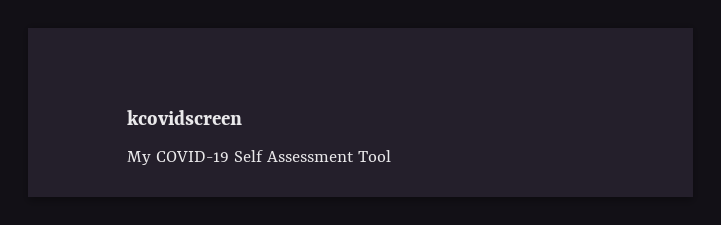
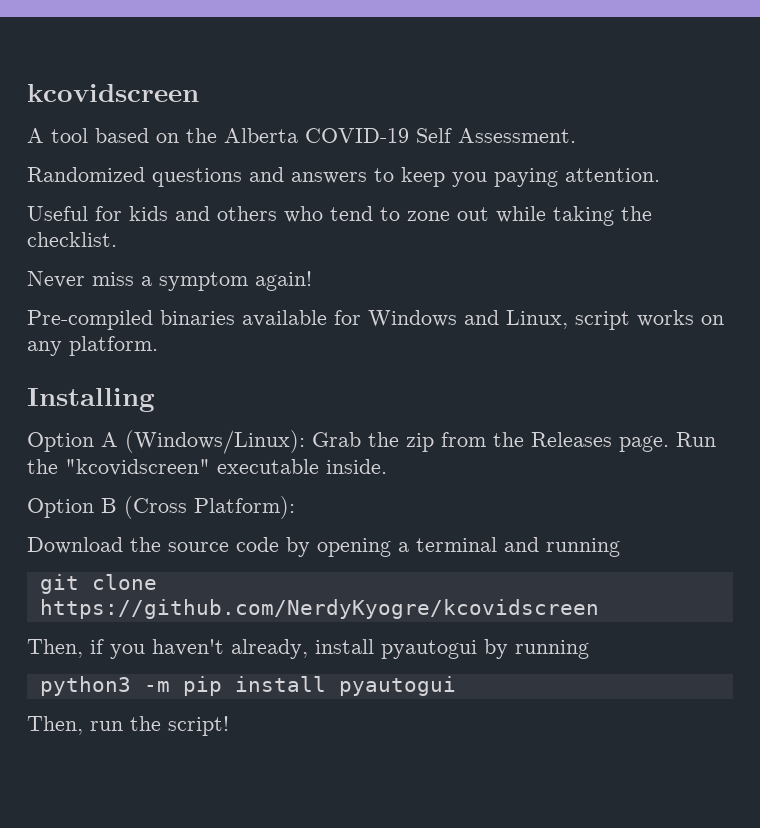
[127,150,391,165] My COVID-19 Self Assessment Tool -> [27,128,576,143] [27,167,660,187] [27,206,652,226] [27,232,117,247] [27,271,312,291] [27,310,724,330] [27,336,158,356] [27,388,155,412] [27,430,716,454] [27,459,387,476] [27,496,295,519] [27,537,620,557] [39,574,157,594] [39,599,599,619] [27,639,589,659] [39,676,456,696] [27,716,229,736] A tool based on the Alberta COVID-19 Self Assessment. // Randomized questions and answers to keep you paying attention. // Useful for kids and others who tend to zone out while taking the checklist. // Never miss a symptom again! // Pre-compiled binaries available for Windows and Linux, script works on any platform. // Installing // Option A (Windows/Linux): Grab the zip from the Releases page. Run the "kcovidscreen" executable inside. // Option B (Cross Platform): // Download the source code by opening a terminal and running // git clone https://github.com/NerdyKyogre/kcovidscreen // Then, if you haven't already, install pyautogui by running // python3 -m pip install pyautogui // Then, run the script!

